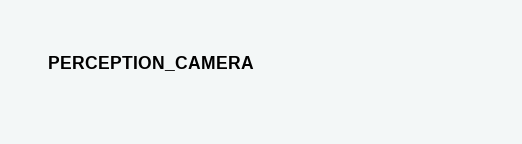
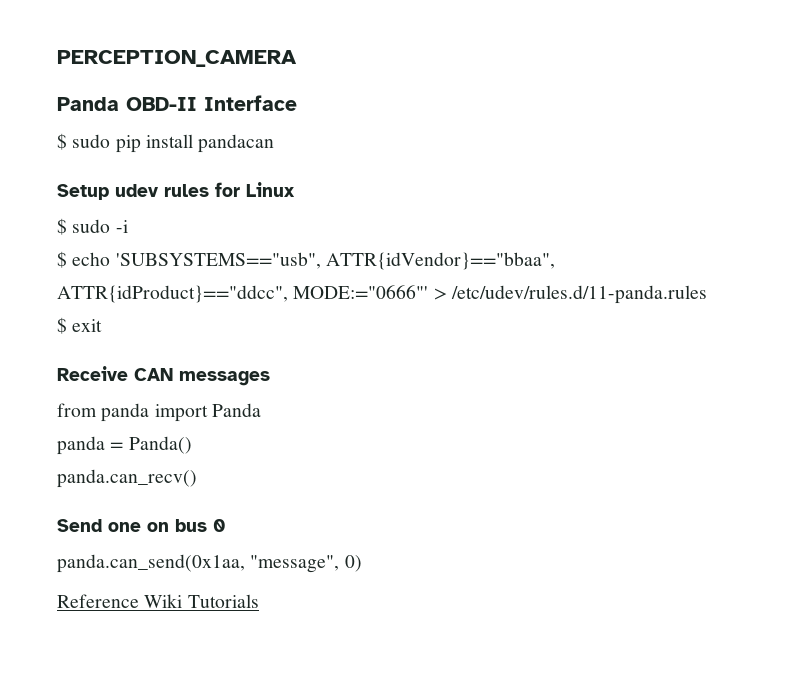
(254, 63) none -> [57,95,297,111] [57,133,275,153] [57,182,295,200] [57,218,128,235] [57,251,555,270] [57,285,707,304] [57,317,103,334] [57,366,270,386] [57,403,261,422] [57,436,192,455] [57,469,197,488] [57,519,225,532] [57,554,362,573] [57,594,259,608] // Panda OBD-II Interface // $ sudo pip install pandacan // Setup udev rules for Linux // $ sudo -i // $ echo 'SUBSYSTEMS=="usb", ATTR{idVendor}=="bbaa", ATTR{idProduct}=="ddcc", MODE:="0666"' > /etc/udev/rules.d/11-panda.rules // $ exit // Receive CAN messages // from panda import Panda // panda = Panda() // panda.can_recv() // Send one on bus 0 // panda.can_send(0x1aa, "message", 0) // Reference Wiki Tutorials

